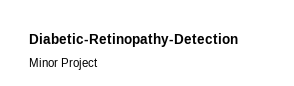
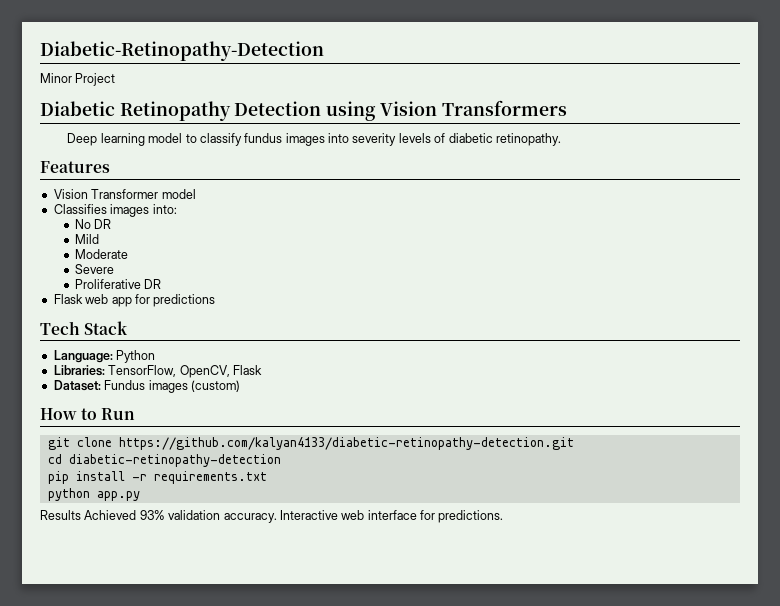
(99, 64) none -> [40,100,567,121] [67,133,561,146] [40,161,110,173] [53,189,196,199] [53,204,177,217] [74,219,112,229] [74,234,99,244] [74,249,128,259] [74,264,114,274] [74,279,162,289] [53,294,216,307] [40,321,129,335] [53,350,156,363] [53,365,262,378] [53,380,240,393] [40,408,136,420] [47,437,574,450] [47,454,281,467] [47,471,267,484] [47,488,140,501] [40,510,504,523] // Diabetic Retinopathy Detection using Vision Transformers // Deep learning model to classify fundus images into severity levels of diabetic retinopathy. // Features // Vision Transformer model // Classifies images into: // No DR // Mild // Moderate // Severe // Proliferative DR // Flask web app for predictions // Tech Stack // Language: Python // Libraries: TensorFlow, OpenCV, Flask // Dataset: Fundus images (custom) // How to Run // git clone https://github.com/kalyan4133/diabetic-retinopathy-detection.git // cd diabetic-retinopathy-detection // pip install -r requirements.txt // python app.py // Results Achieved 93% validation accuracy. Interactive web interface for predictions.

